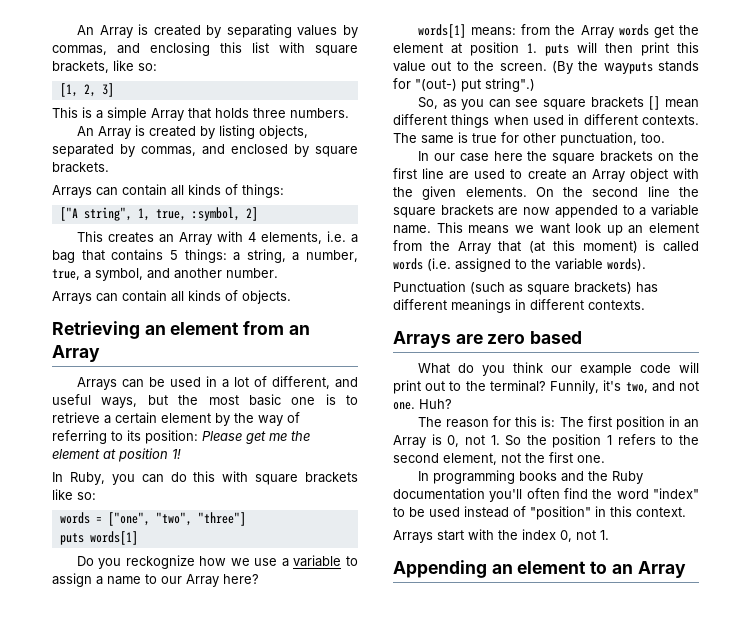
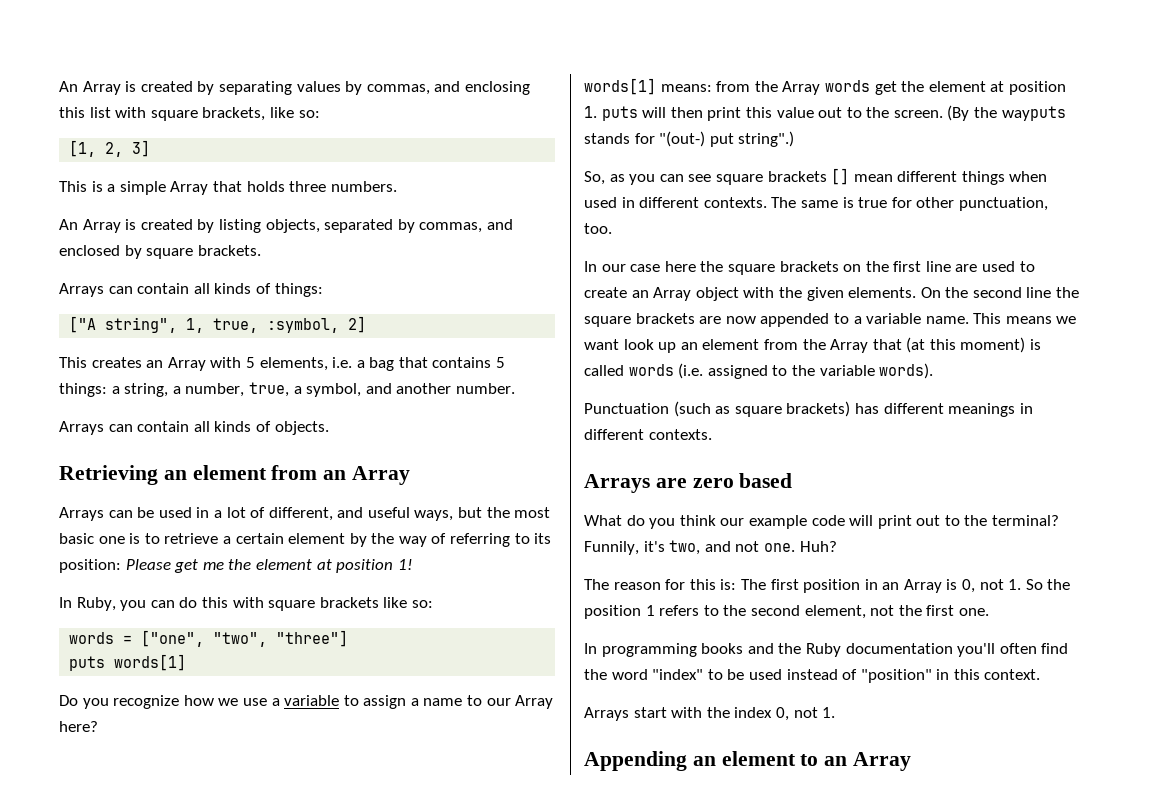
[247,232,256,242] 4 -> [245,357,255,368] 5
[125,555,195,569] reckognize -> [113,695,180,709] recognize

